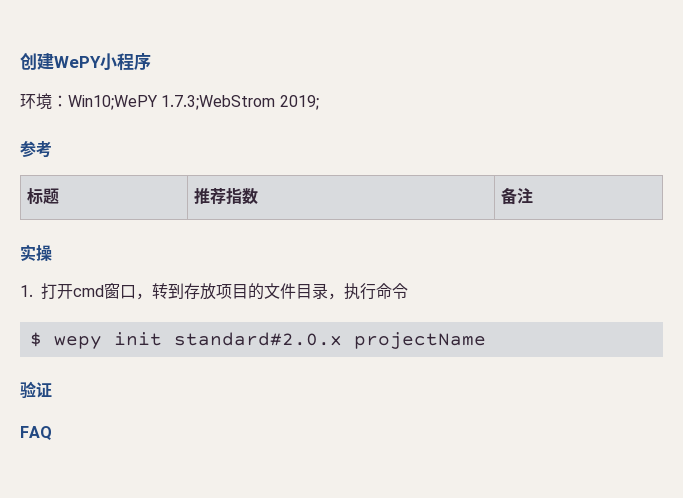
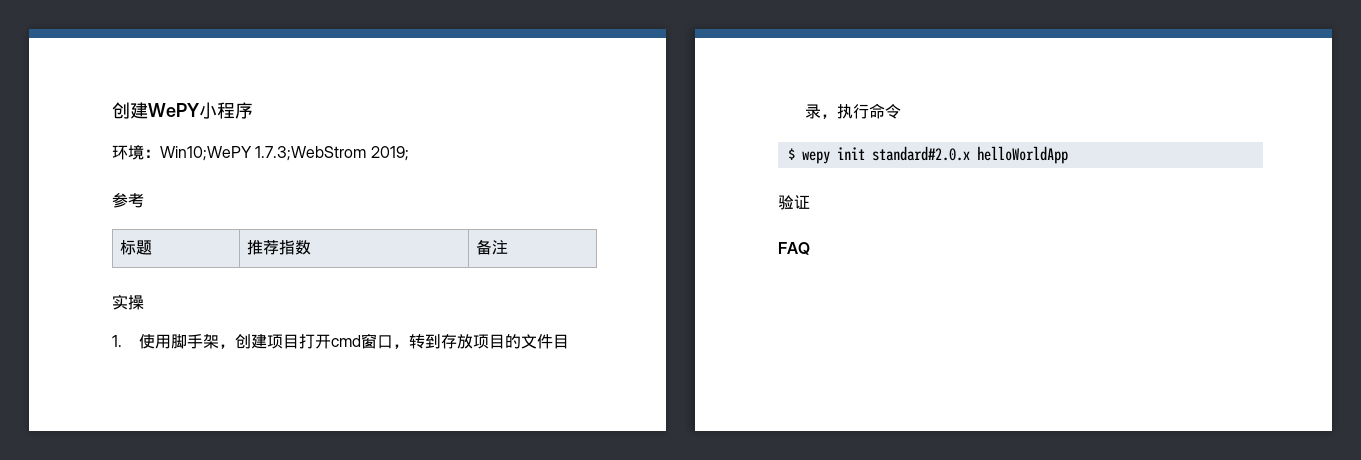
(33, 291) none -> [139,334,300,349] 使用脚手架，创建项目
[353,332,486,349] projectName -> [976,146,1068,164] helloWorldApp

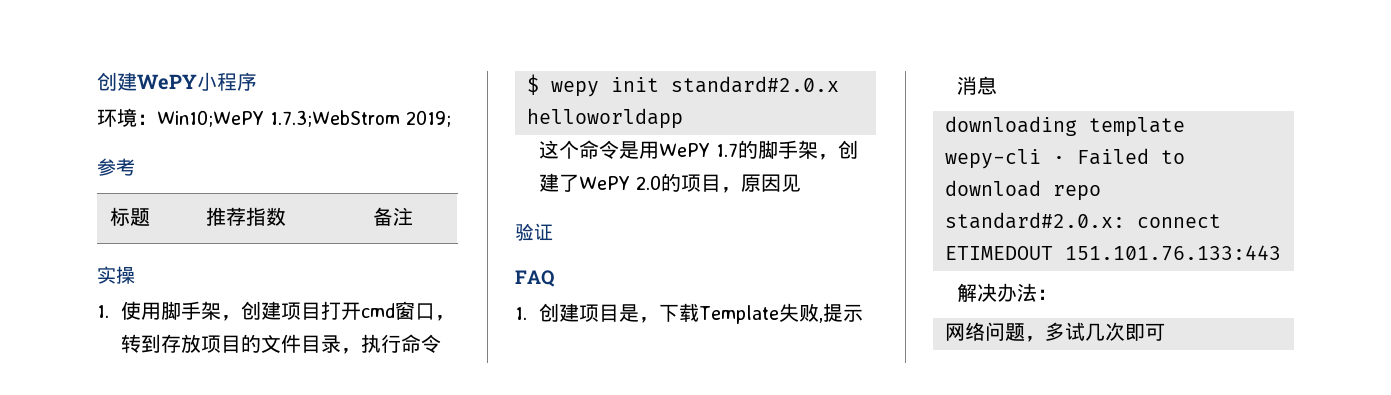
[976,146,1068,164] [778,195,810,210] [778,242,810,255] helloWorldApp // 验证 // FAQ -> [527,108,683,129] [539,140,859,160] [539,173,802,193] [515,223,553,241] [515,270,555,287] [515,303,864,324] [957,76,998,95] [945,116,1185,137] [945,148,1185,169] [945,180,1101,201] [945,212,1221,229] [945,245,1281,261] [957,283,1058,302] [945,322,1165,342] helloworldapp // 这个命令是用WePY 1.7的脚手架，创建了WePY 2.0的项目，原因见 // 验证 // FAQ // 1.创建项目是，下载Template失败,提示消息 // downloading template wepy-cli · Failed to download repo standard#2.0.x: connect ETIMEDOUT 151.101.76.133:443 // 解决办法： // 网络问题，多试几次即可

